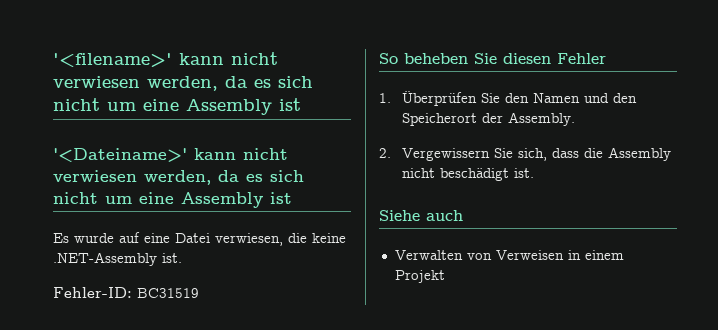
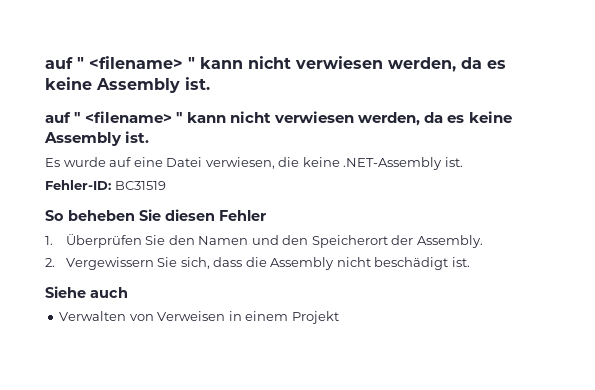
[53,52,278,68] [53,76,313,91] [53,98,301,115] [53,148,288,162] [53,170,304,185] [53,192,292,208] '<filename>' kann nicht verwiesen werden, da es sich nicht um eine Assembly ist // '<Dateiname>' kann nicht verwiesen werden, da es sich nicht um eine Assembly ist -> [45,56,506,72] [45,77,210,93] [45,111,512,126] [44,131,150,146] auf " <filename> " kann nicht verwiesen werden, da es keine Assembly ist. // auf " <filename> " kann nicht verwiesen werden, da es keine Assembly ist.

